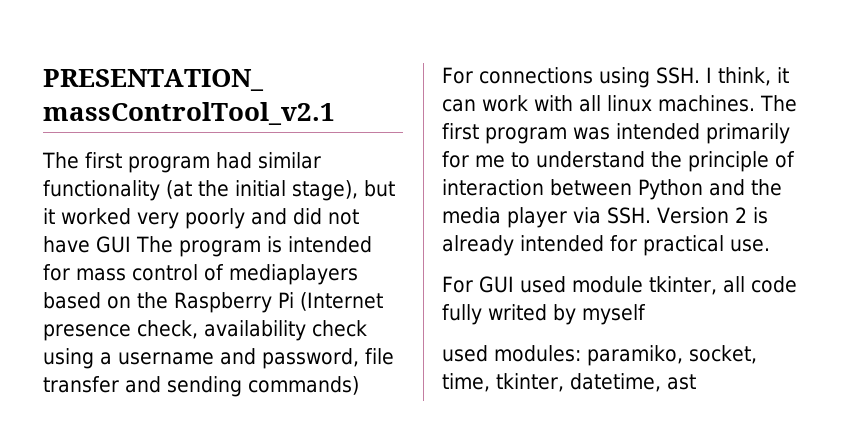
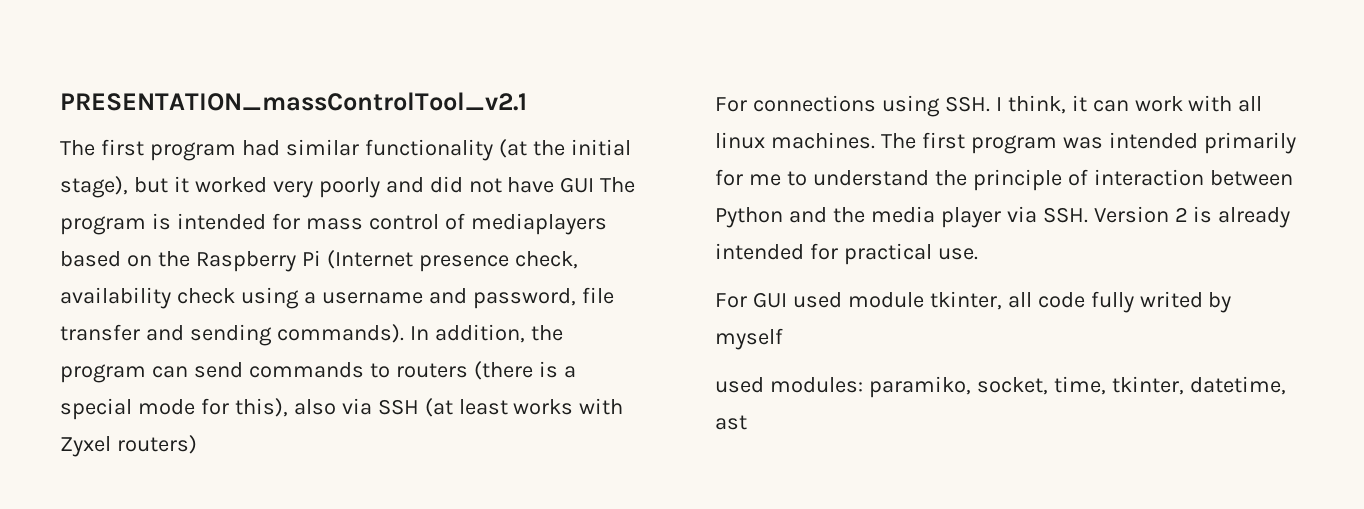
[248,376,359,395] commands) -> [276,324,563,343] [60,361,576,383] [60,398,624,420] [60,435,197,457] commands). In addition, the program can send commands to routers (there is a special mode for this), also via SSH (at least works with Zyxel routers)

